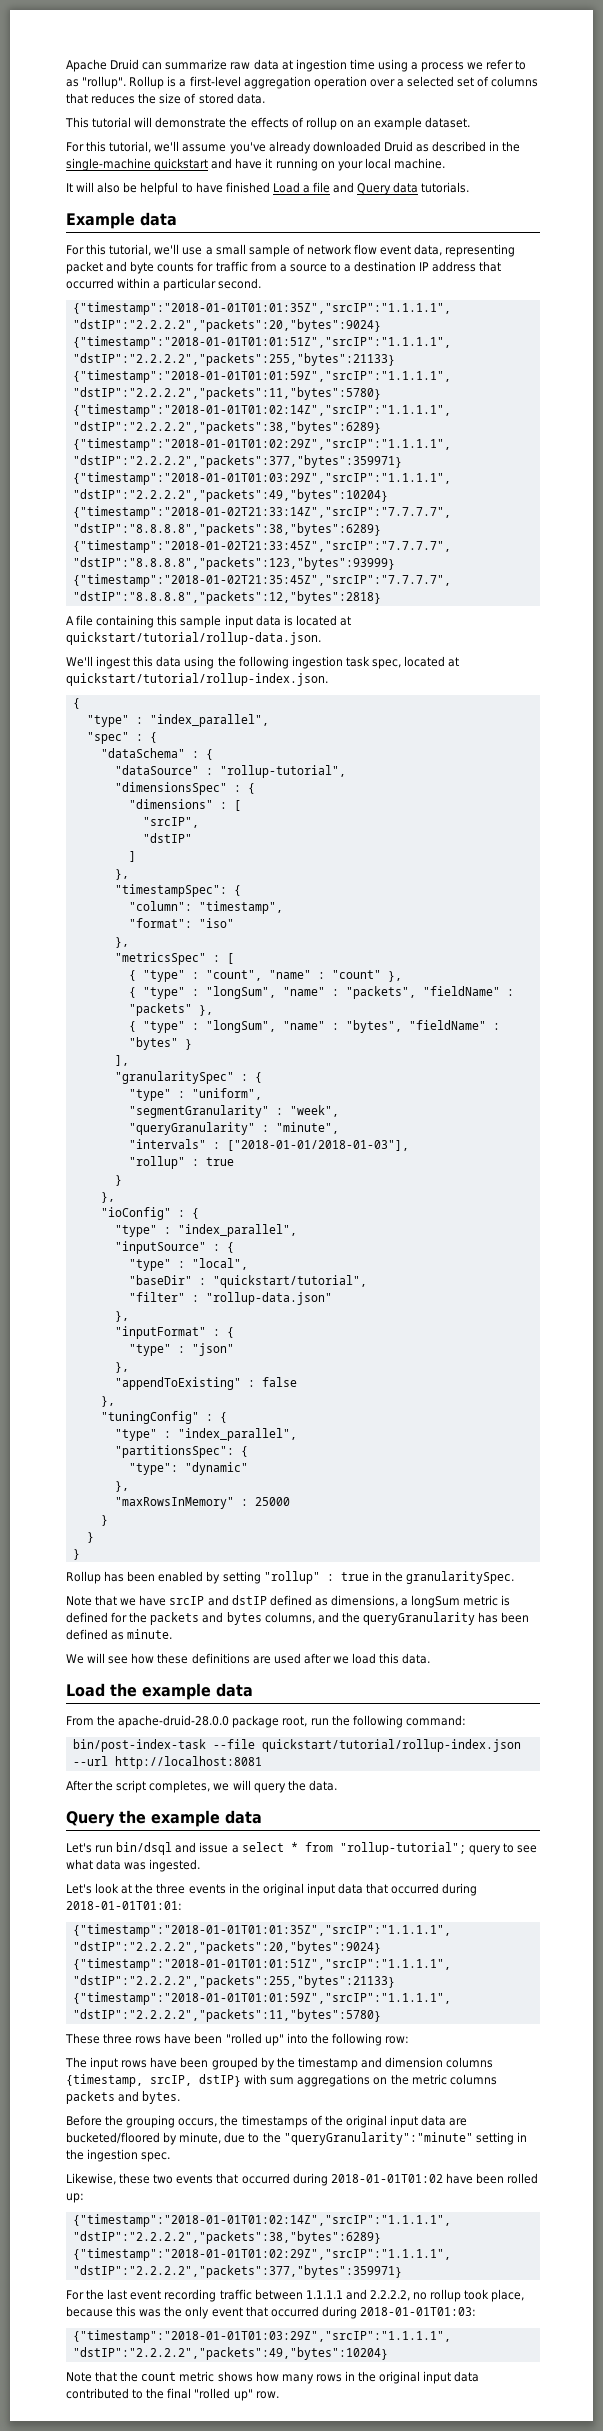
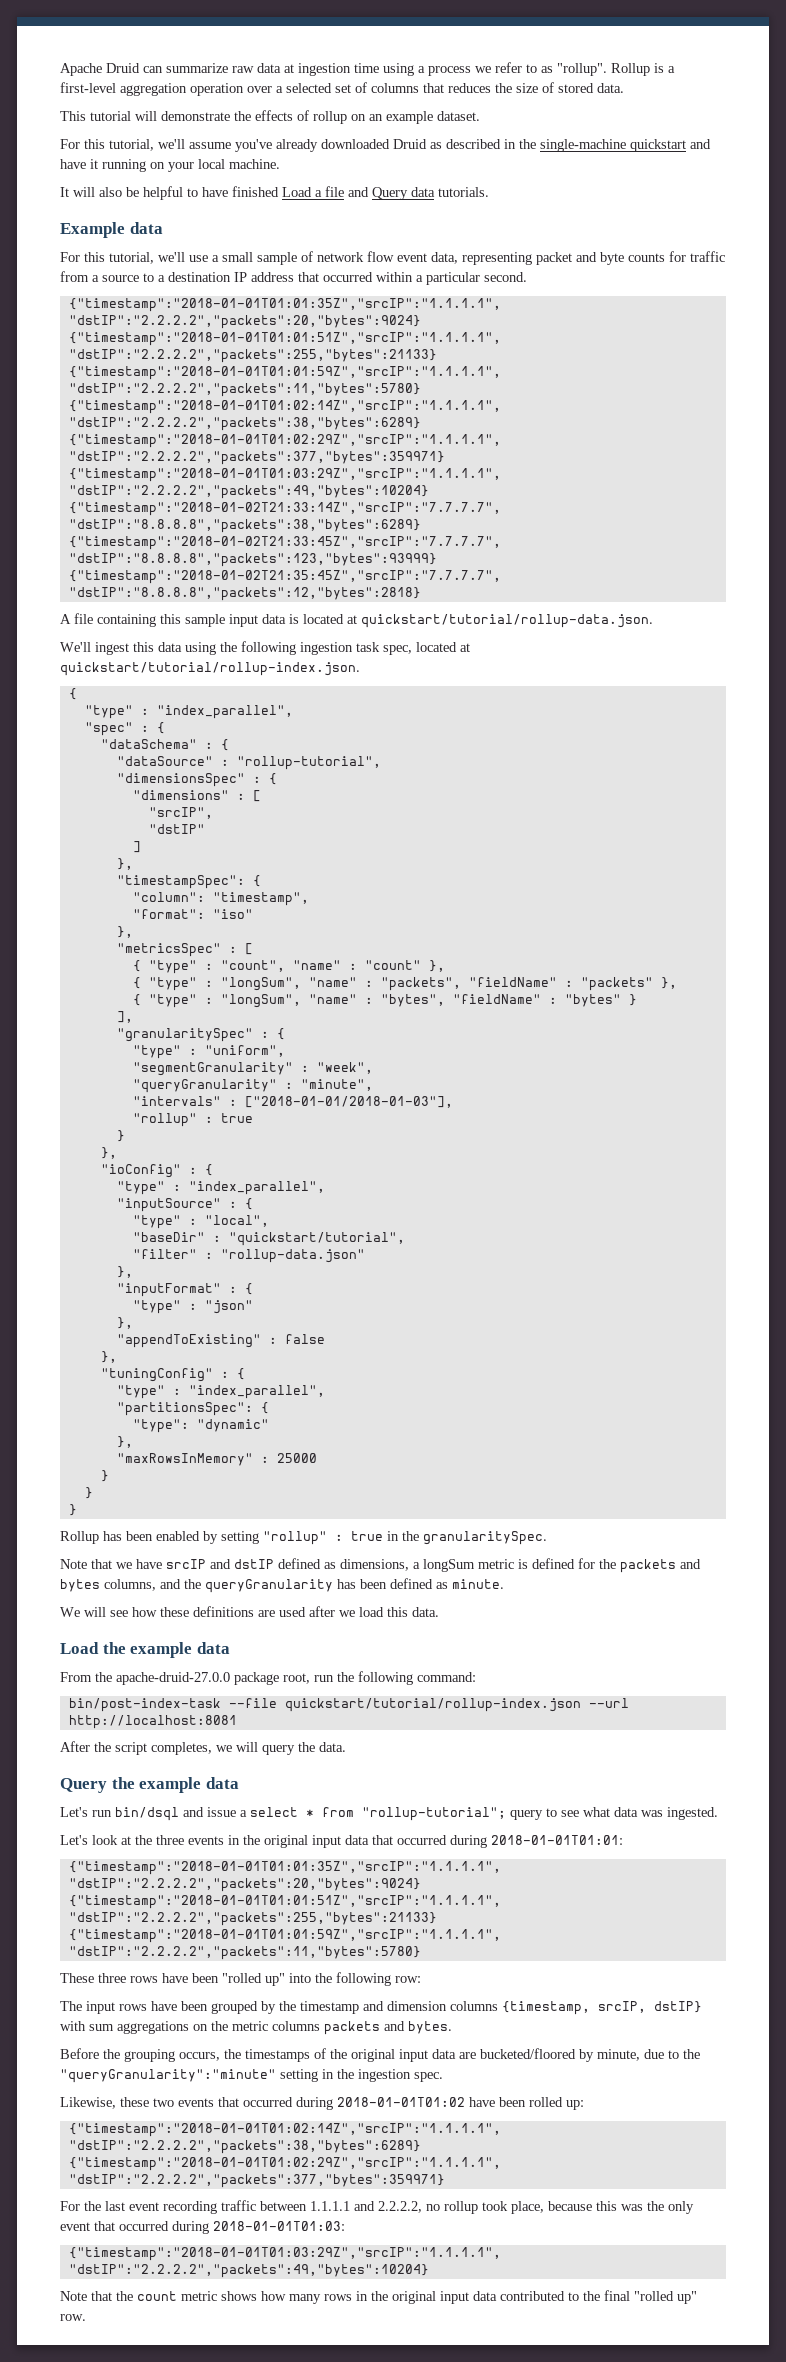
[118,1715,230,1728] apache-druid-28.0.0 -> [116,1672,230,1685] apache-druid-27.0.0

